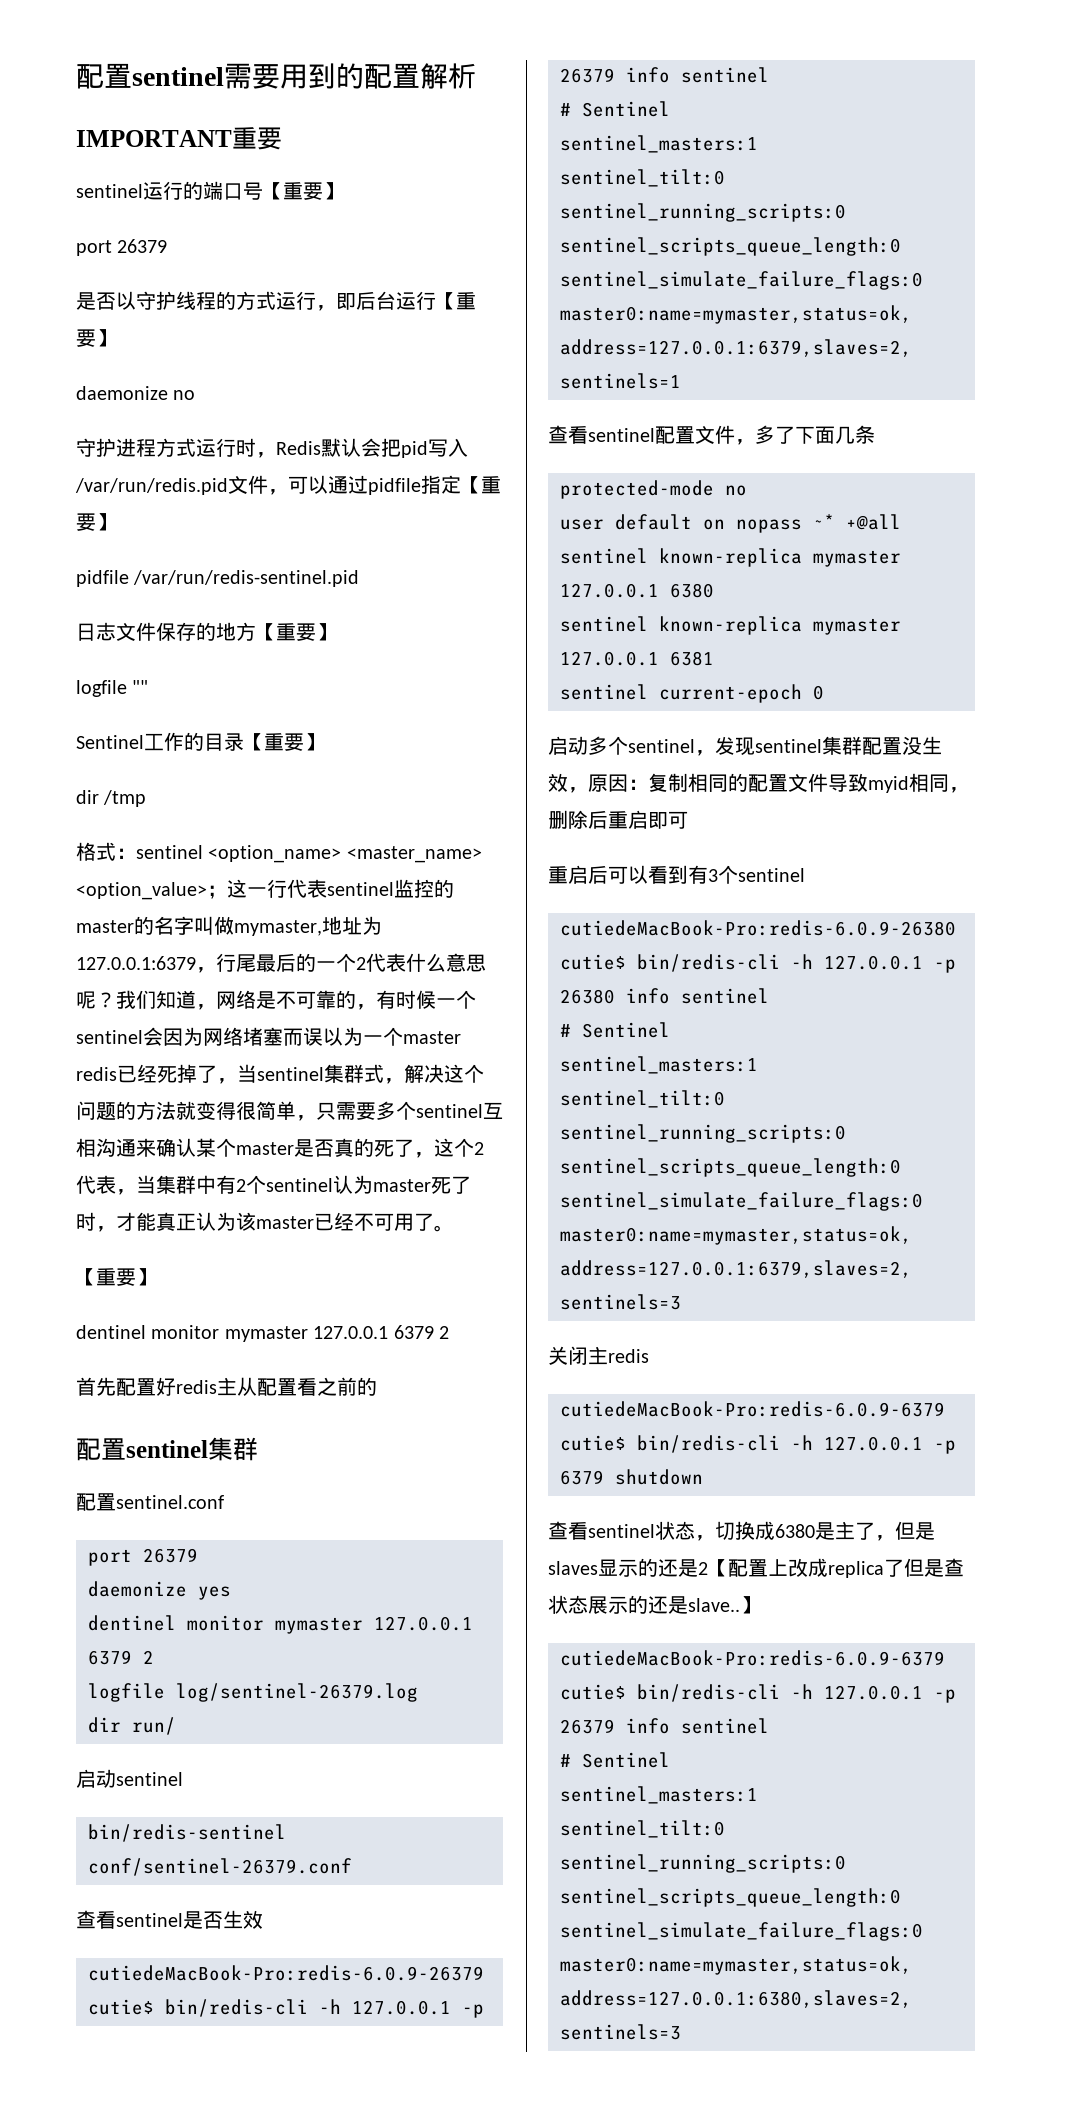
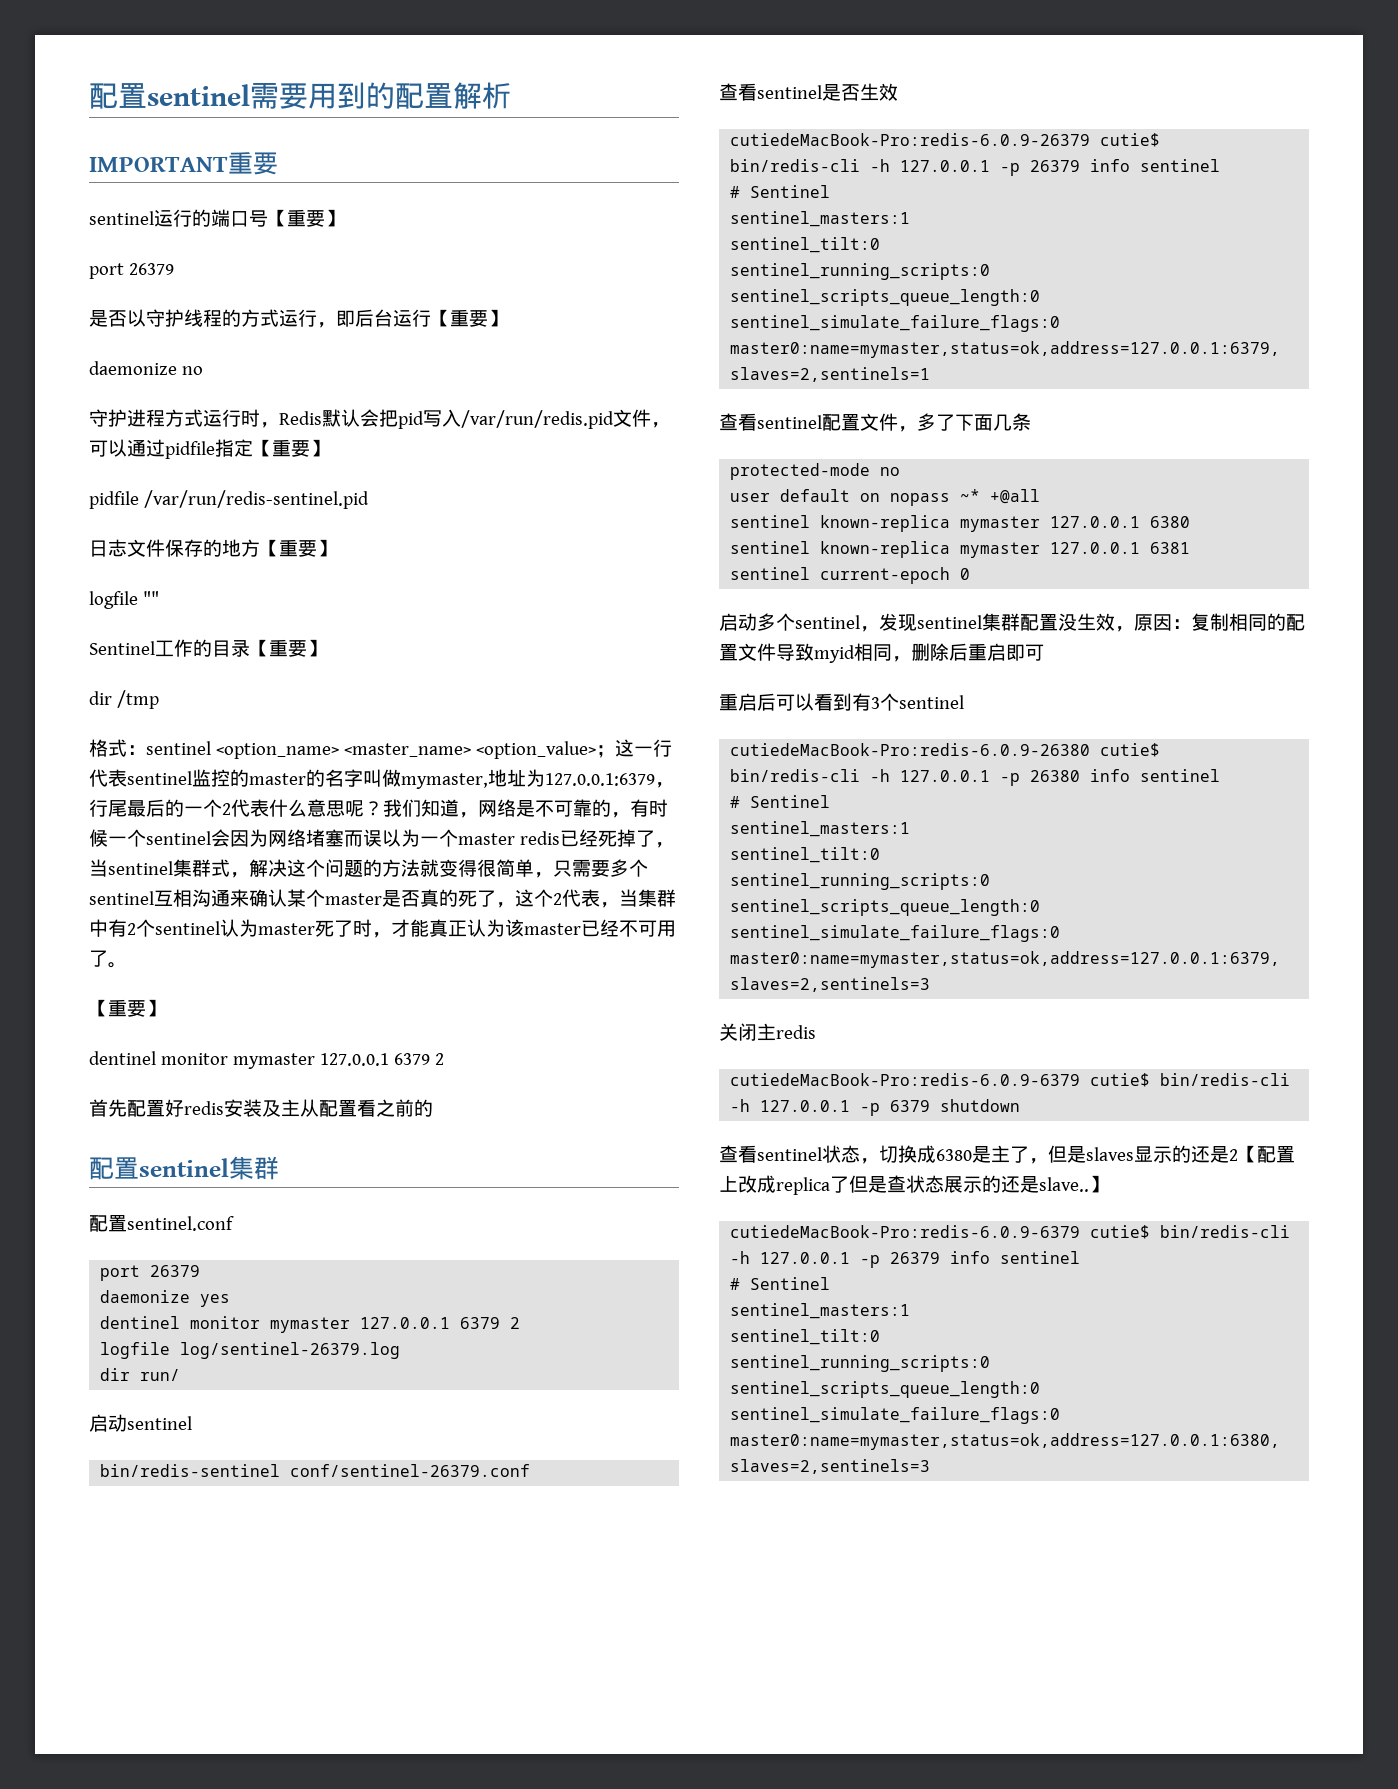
(217, 1387) none -> [224,1099,281,1117] 安装及

